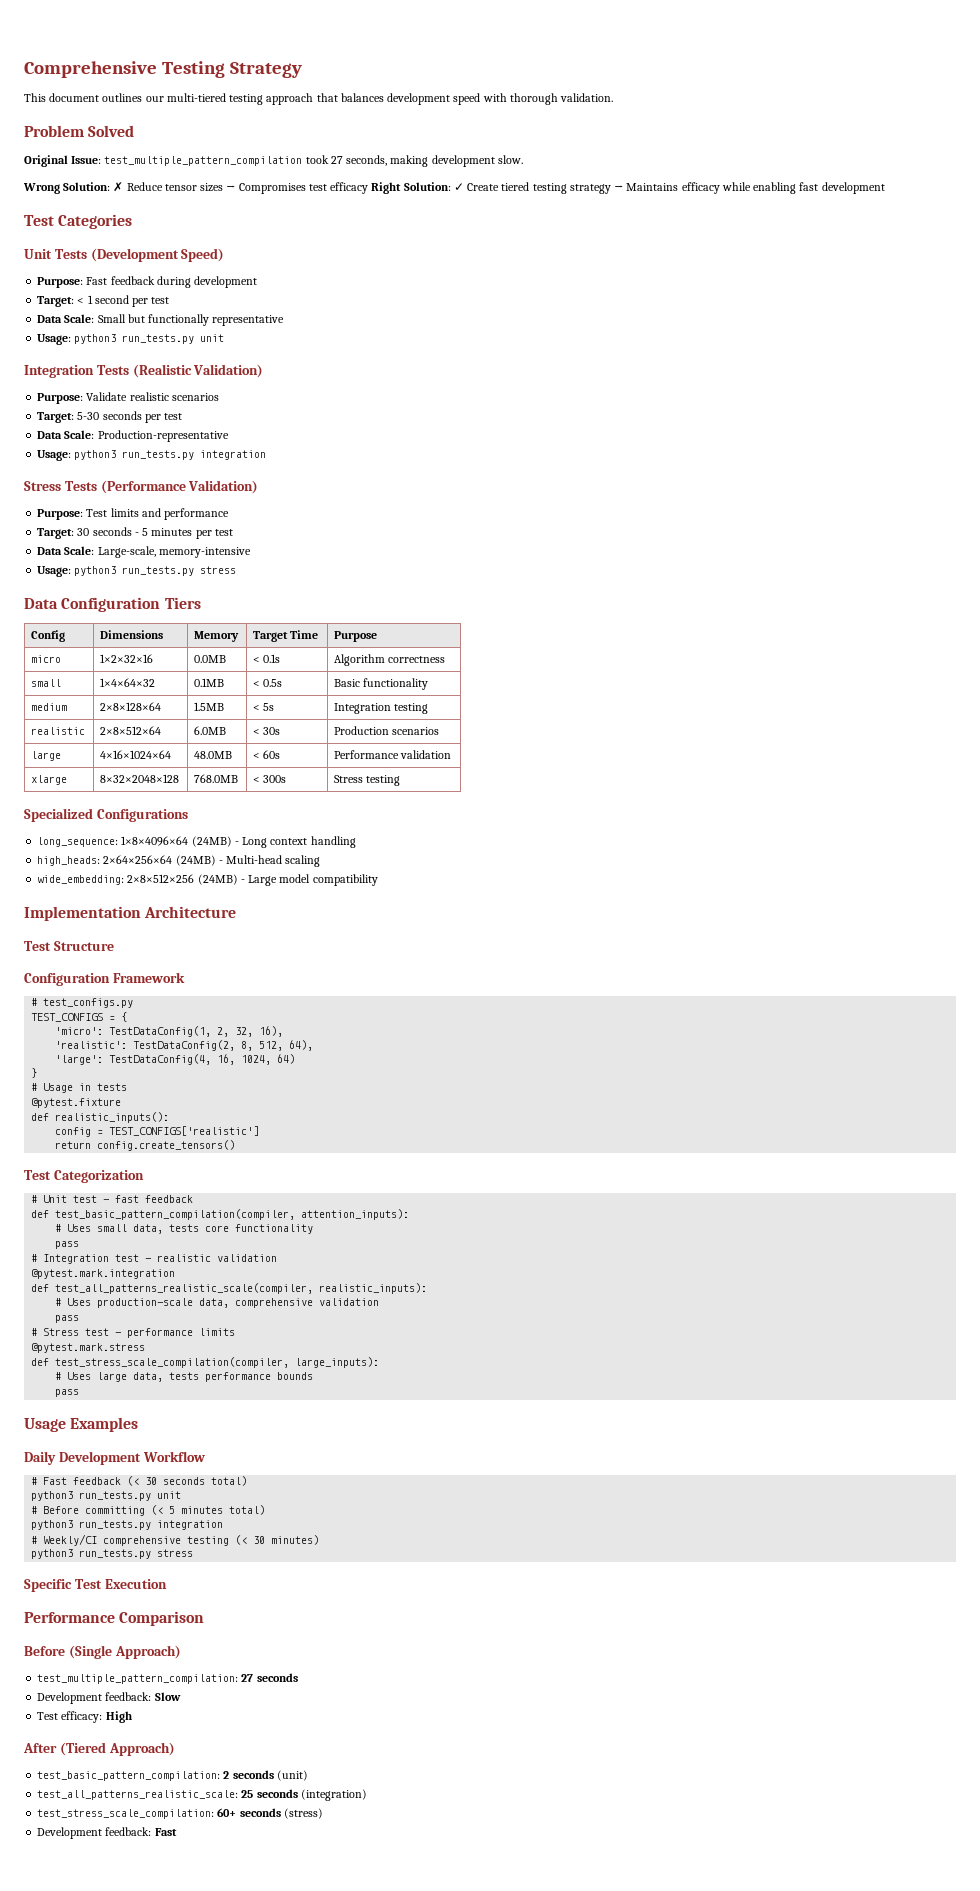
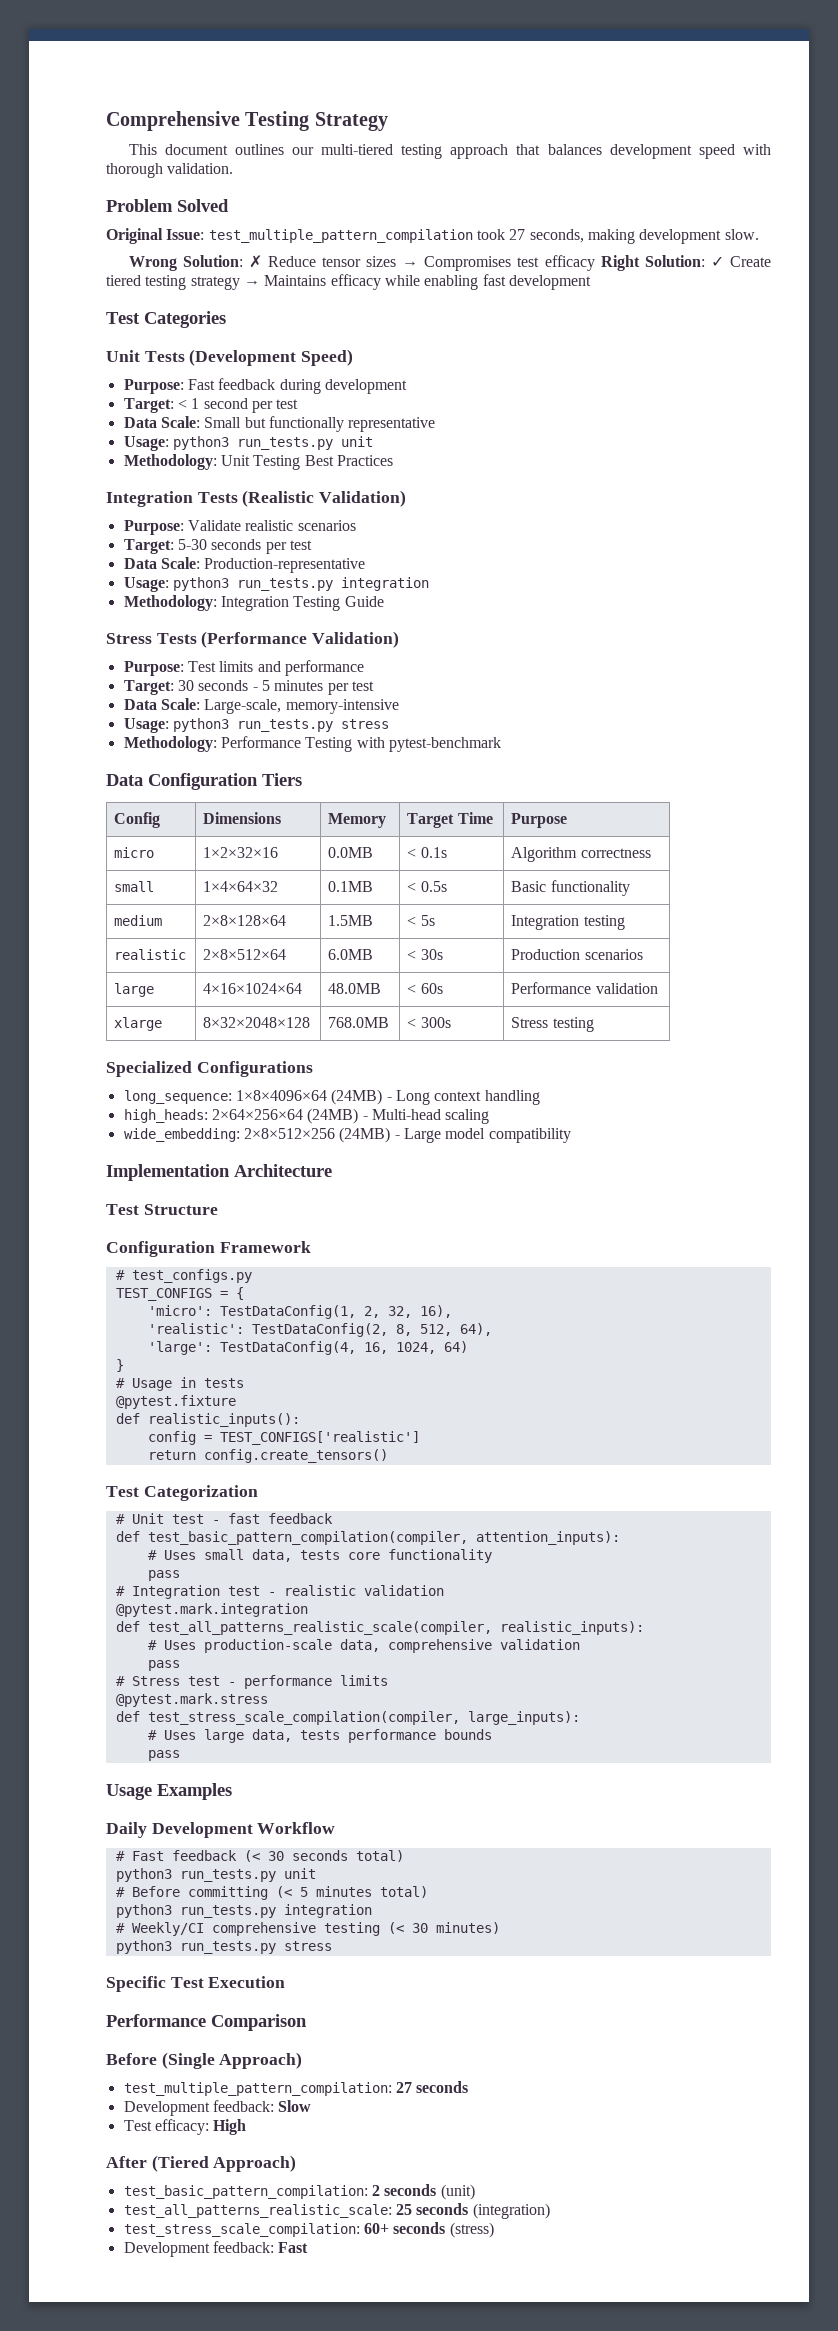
(225, 338) none -> [123,454,393,470] // Methodology: Unit Testing Best Practices
(267, 455) none -> [123,595,384,611] // Methodology: Integration Testing Guide
(237, 570) none -> [123,736,501,752] // Methodology: Performance Testing with pytest-benchmark

